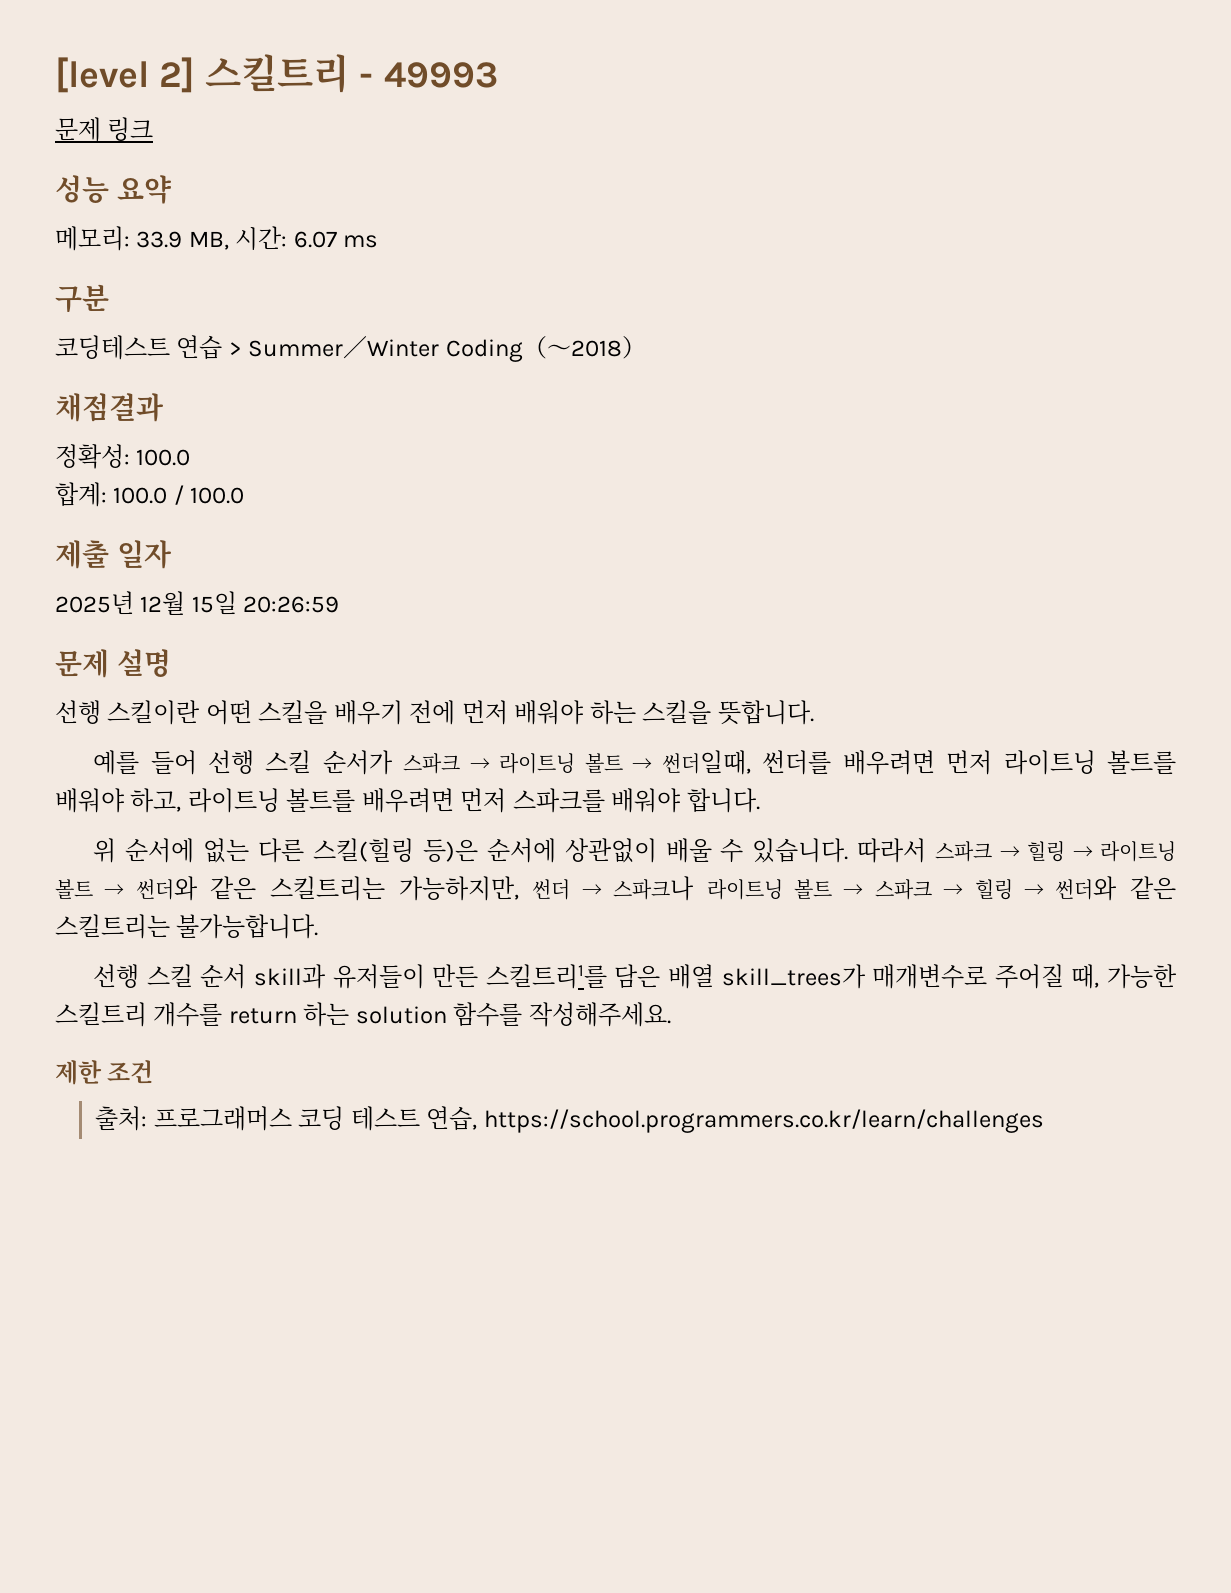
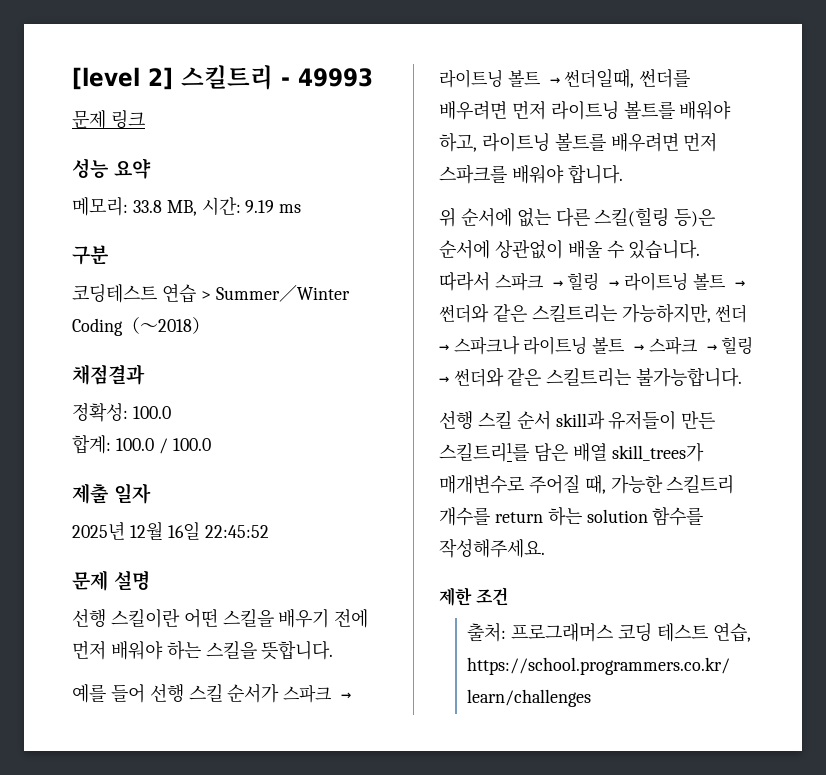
[136,231,183,248] 33.9 -> [132,200,162,213] 33.8
[293,231,337,248] 6.07 -> [245,200,275,213] 9.19
[191,591,340,615] 15일 20:26:59 -> [167,522,269,540] 16일 22:45:52

